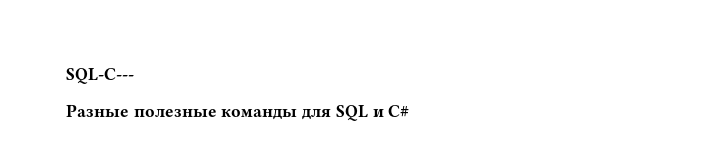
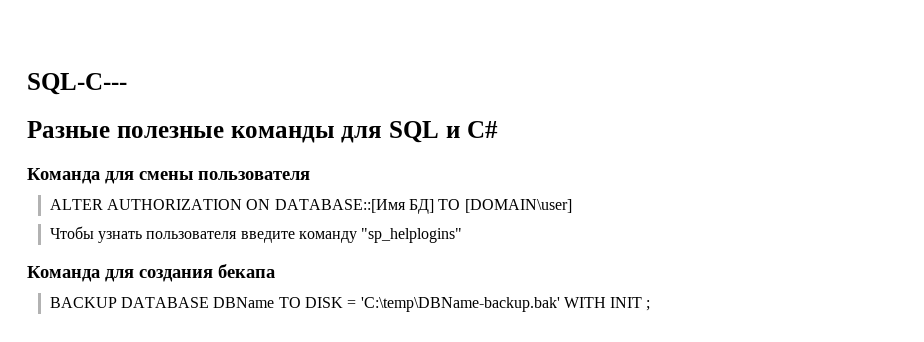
(410, 111) none -> [27,168,310,184] [49,199,572,214] [49,226,463,243] [27,264,275,282] [49,297,651,312] // Команда для смены пользователя // ALTER AUTHORIZATION ON DATABASE::[Имя БД] TO [DOMAIN\user] // Чтобы узнать пользователя введите команду "sp_helplogins" // Команда для создания бекапа // BACKUP DATABASE DBName TO DISK = 'C:\temp\DBName-backup.bak' WITH INIT ;

